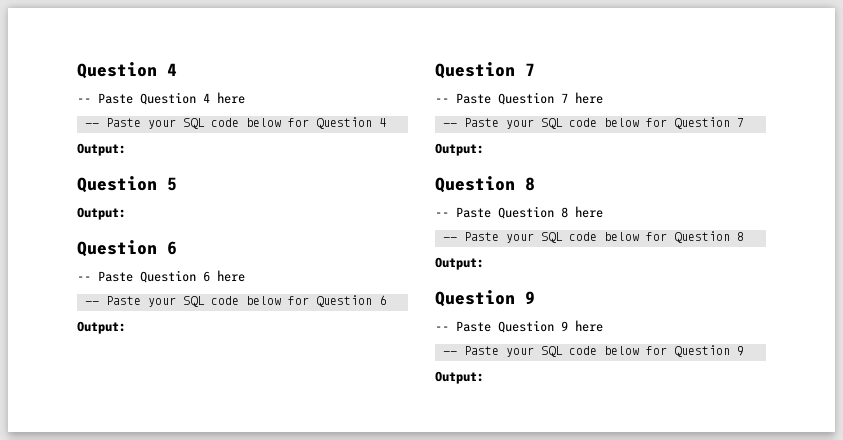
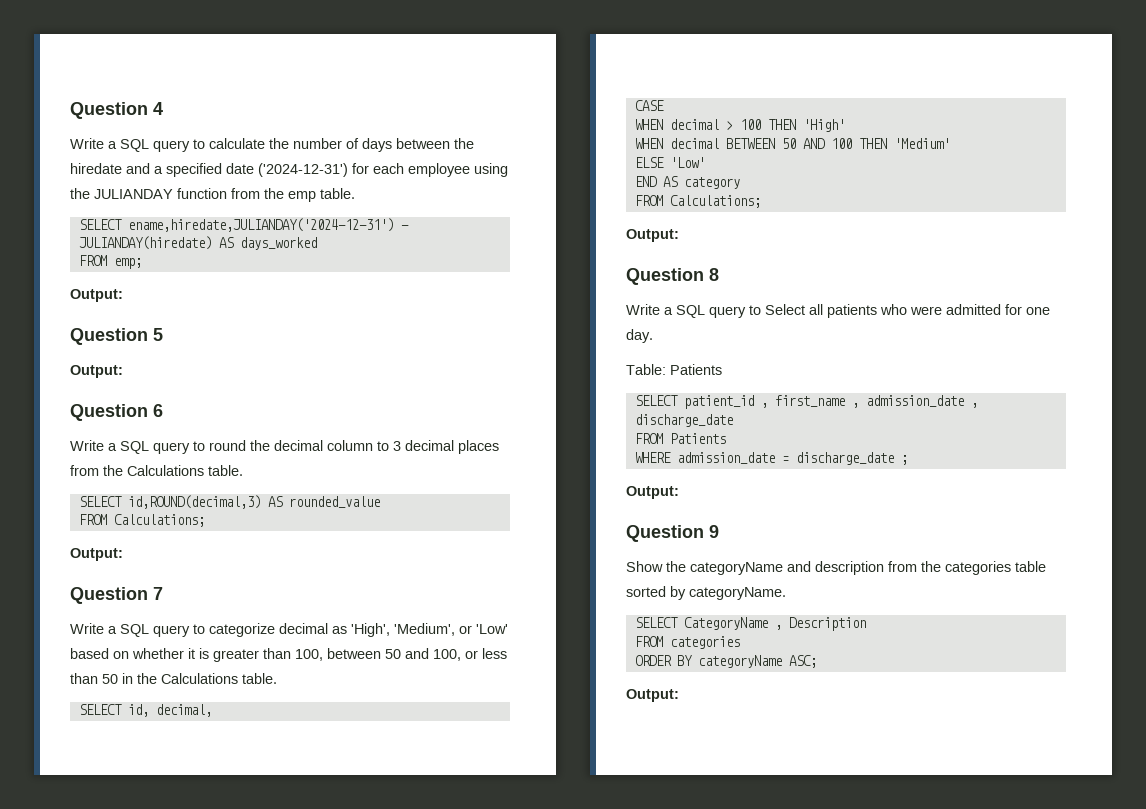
[77,62,177,79] [77,92,245,105] [84,117,386,129] Question 4 // -- Paste Question 4 here // -- Paste your SQL code below for Question 4 -> [70,102,163,119] [70,138,474,152] [70,163,508,177] [70,188,355,202] [78,218,409,232] [78,236,317,250] [78,255,142,269] Question 4 // Write a SQL query to calculate the number of days between the hiredate and a specified date ('2024-12-31') for each employee using the JULIANDAY function from the emp table. // SELECT ename,hiredate,JULIANDAY('2024-12-31') - JULIANDAY(hiredate) AS days_worked // FROM emp;
[77,270,245,283] [84,295,386,307] [77,321,126,334] [435,62,535,79] [435,92,603,105] [442,117,744,129] [435,143,484,156] [435,176,535,193] [435,206,603,219] [442,231,744,243] [435,257,484,270] [435,290,535,307] [435,320,603,333] [442,345,744,357] -- Paste Question 6 here // -- Paste your SQL code below for Question 6 // Output: // Question 7 // -- Paste Question 7 here // -- Paste your SQL code below for Question 7 // Output: // Question 8 // -- Paste Question 8 here // -- Paste your SQL code below for Question 8 // Output: // Question 9 // -- Paste Question 9 here // -- Paste your SQL code below for Question 9 -> [70,440,499,454] [70,465,243,476] [78,495,380,509] [78,514,205,527] [70,548,123,561] [70,587,163,604] [70,623,508,637] [70,648,507,662] [70,673,277,684] [78,704,212,717] [634,100,664,111] [634,119,845,132] [634,138,950,149] [634,157,705,168] [634,176,740,189] [634,195,761,208] [626,229,679,242] [626,268,719,285] [626,304,1050,318] [626,329,653,343] [626,364,722,375] [634,395,978,409] [634,414,733,427] [634,433,726,444] [634,452,908,465] [626,486,679,499] [626,525,719,542] [626,561,1046,575] [626,586,786,600] [634,617,866,631] [634,636,740,649] [634,655,817,668] Write a SQL query to round the decimal column to 3 decimal places from the Calculations table. // SELECT id,ROUND(decimal,3) AS rounded_value // FROM Calculations; // Output: // Question 7 // Write a SQL query to categorize decimal as 'High', 'Medium', or 'Low' based on whether it is greater than 100, between 50 and 100, or less than 50 in the Calculations table. // SELECT id, decimal, // CASE // WHEN decimal > 100 THEN 'High' // WHEN decimal BETWEEN 50 AND 100 THEN 'Medium' // ELSE 'Low' // END AS category // FROM Calculations; // Output: // Question 8 // Write a SQL query to Select all patients who were admitted for one day. // Table: Patients // SELECT patient_id , first_name , admission_date , discharge_date // FROM Patients // WHERE admission_date = discharge_date ; // Output: // Question 9 // Show the categoryName and description from the categories table sorted by categoryName. // SELECT CategoryName , Description // FROM categories // ORDER BY categoryName ASC;

